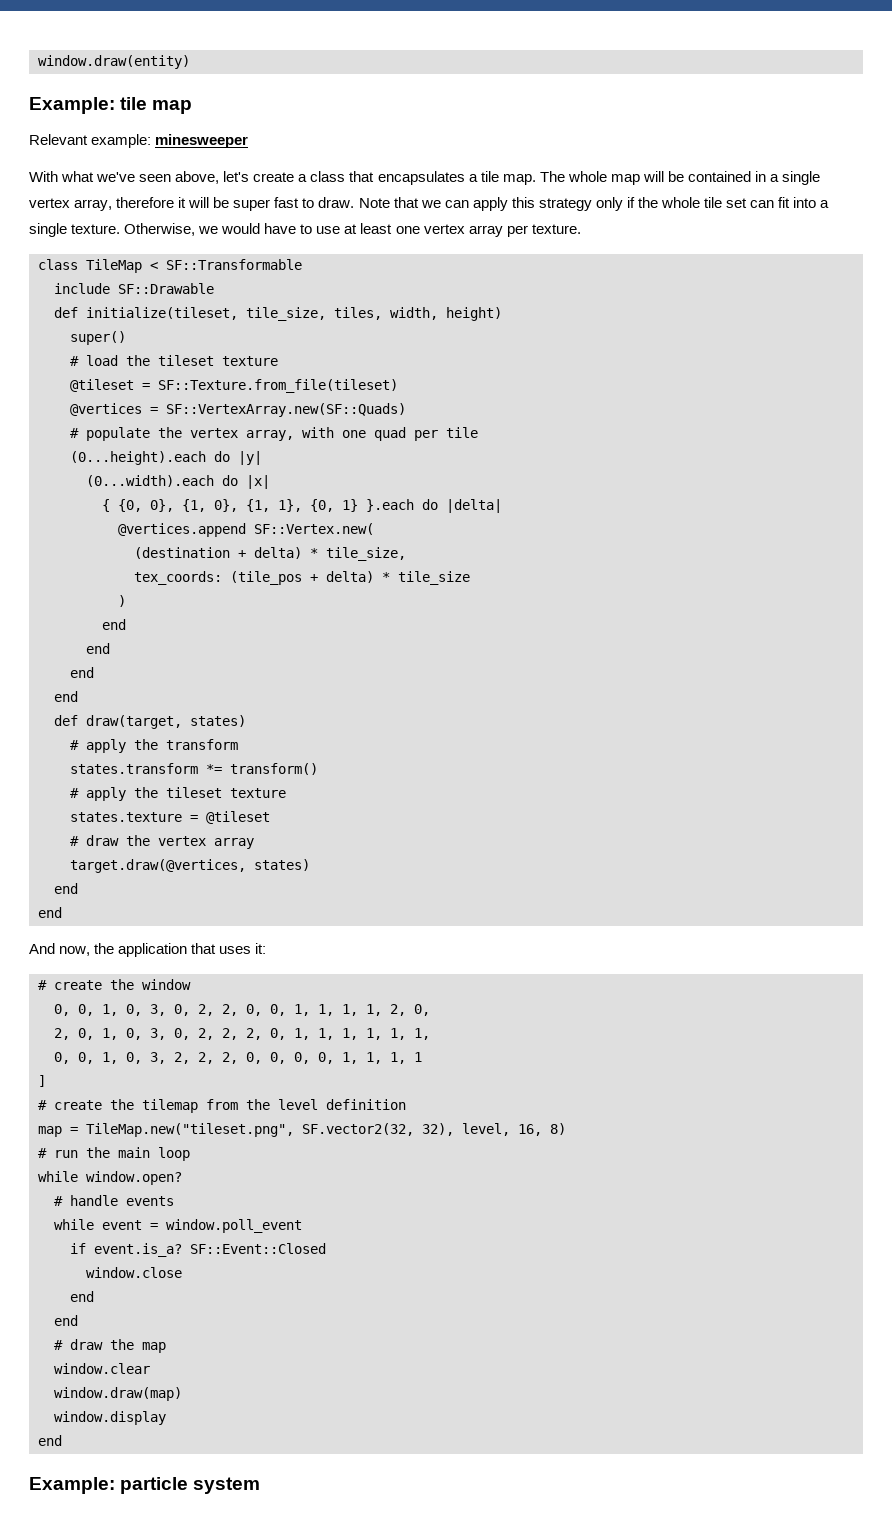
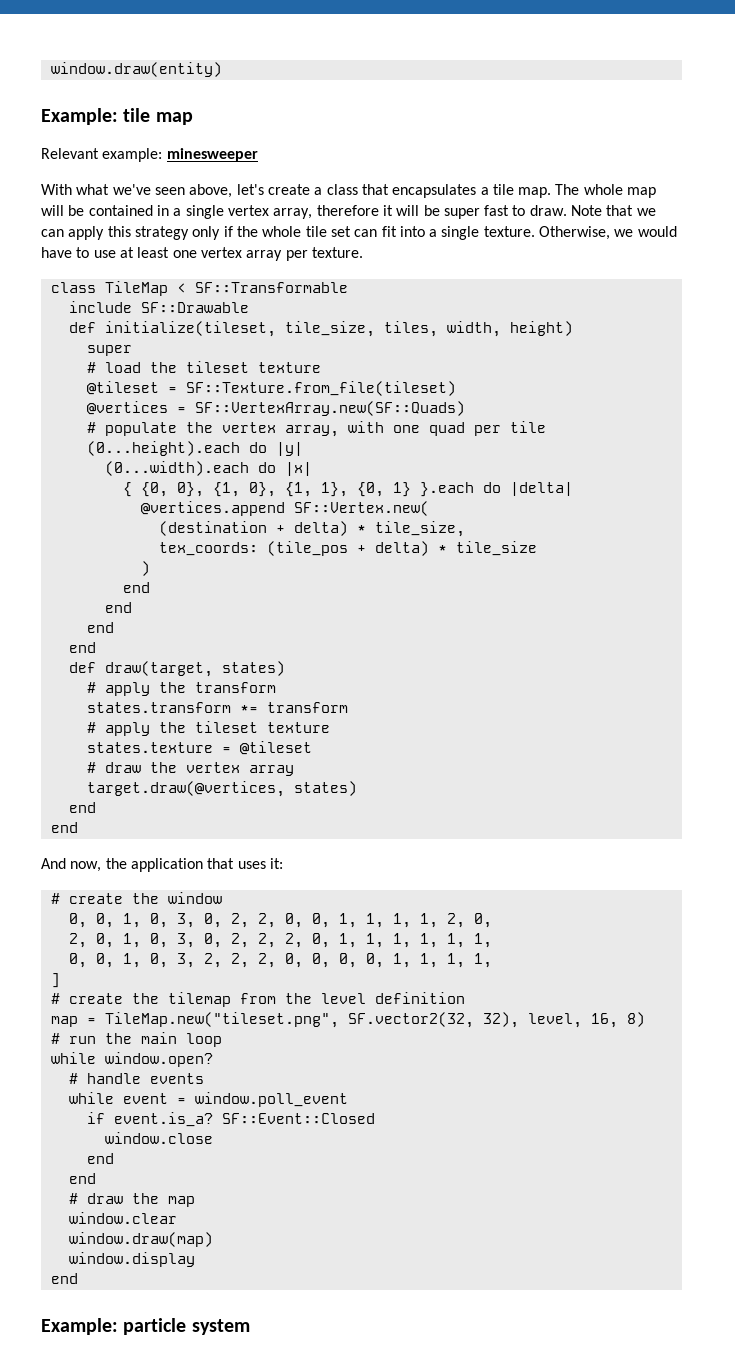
[70,331,126,345] super() -> [86,345,132,356] super
[230,763,318,775] transform() -> [266,702,348,713] transform
[414,1052,422,1062] 1 -> [473,953,492,968] 1,

